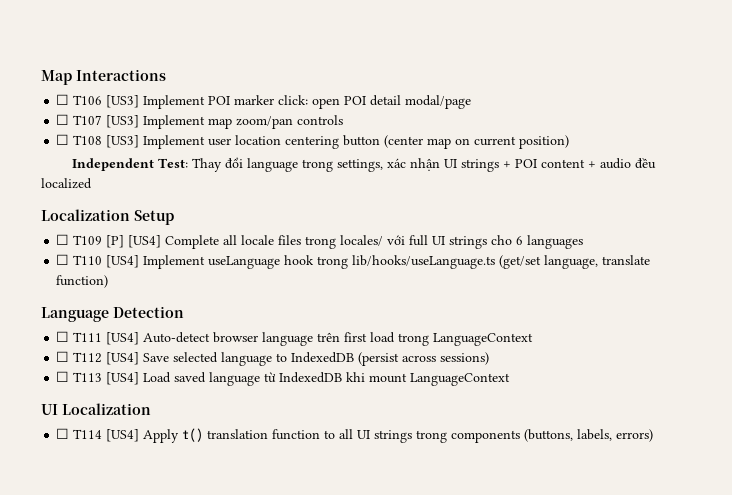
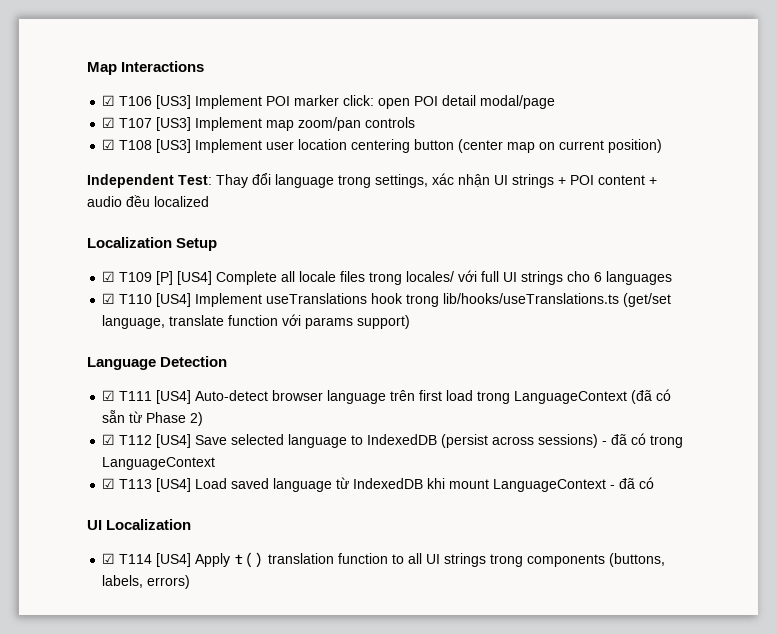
[56,94,70,105] ☐ -> [102,95,116,106] ☑
[56,114,70,125] ☐ -> [102,117,116,128] ☑
[56,134,70,145] ☐ -> [102,139,116,150] ☑
[56,234,70,245] ☐ -> [102,271,116,282] ☑
[56,254,70,265] ☐ -> [102,293,116,304] ☑
[208,256,281,269] useLanguage -> [266,293,368,304] useTranslations
[352,255,496,269] lib/hooks/useLanguage.ts -> [443,293,620,304] lib/hooks/useTranslations.ts
[56,275,109,288] function) -> [228,314,411,329] function với params support)
[56,331,70,342] ☐ -> [102,390,116,401] ☑
[56,351,70,362] // ☐ -> [631,389,672,404] [102,410,204,426] [102,434,116,445] (đã có sẵn từ Phase 2) // ☑
[56,371,70,382] // ☐ -> [602,433,684,448] [102,457,216,470] [102,478,116,489] - đã có trong LanguageContext // ☑
(511, 379) none -> [610,477,655,489] - đã có
[56,428,70,439] ☐ -> [102,553,116,564] ☑

